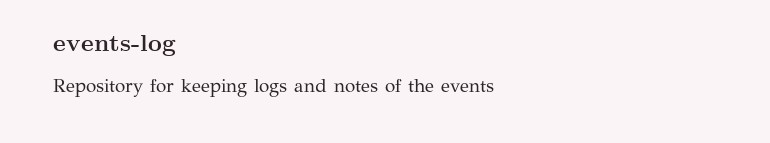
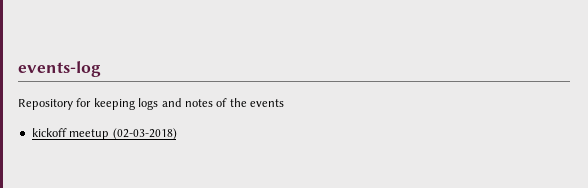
(494, 86) none -> [31,128,177,140] // kickoff meetup (02-03-2018)

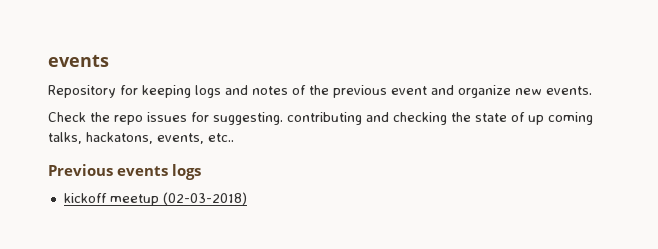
[18,61,101,77] events-log -> [48,54,109,67] events
[250,99,284,107] events -> [333,85,592,98] [48,112,593,125] [48,132,234,144] [48,164,202,180] previous event and organize new events. // Check the repo issues for suggesting. contributing and checking the state of up coming talks, hackatons, events, etc.. // Previous events logs

